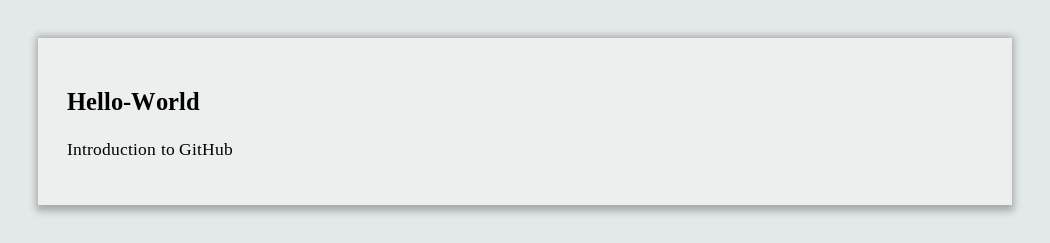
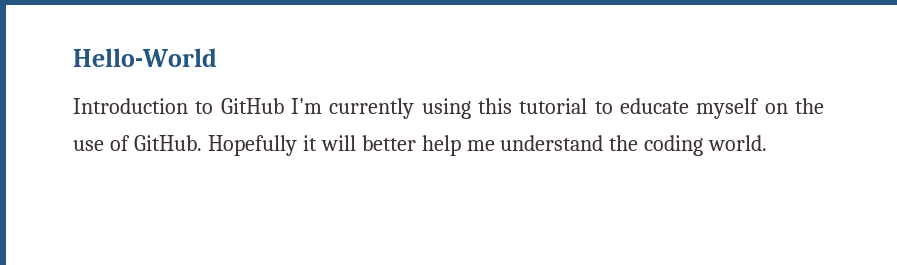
(234, 149) none -> [291,98,825,119] [73,135,768,156] I'm currently using this tutorial to educate myself on the use of GitHub. Hopefully it will better help me understand the coding world.

